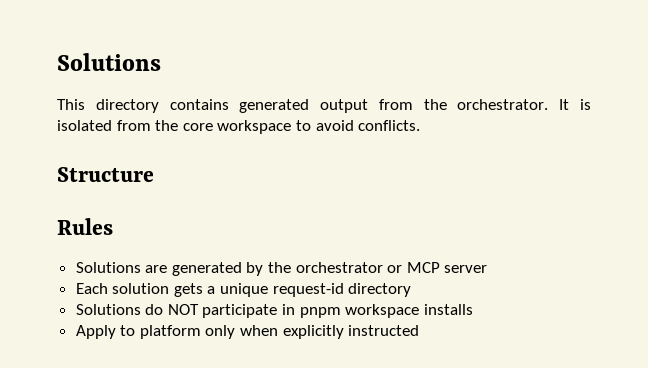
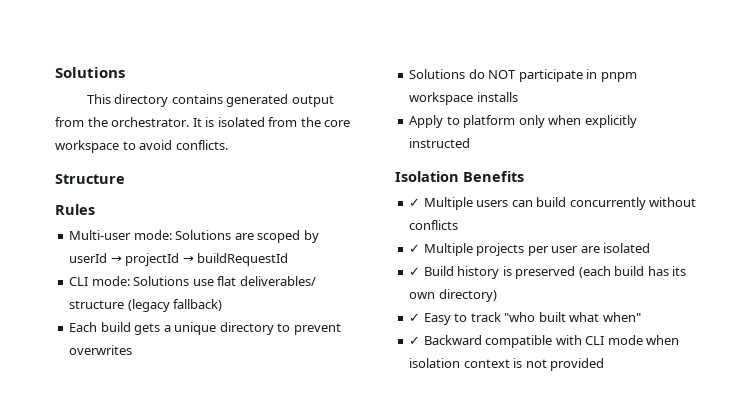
[75,262,488,276] Solutions are generated by the orchestrator or MCP server -> [69,230,319,243] [69,253,289,266] [69,276,316,286] [69,299,223,312] Multi-user mode: Solutions are scoped by userId → projectId → buildRequestId // CLI mode: Solutions use flat deliverables/ structure (legacy fallback)
[112,283,170,294] solution -> [100,322,131,332] build
[272,283,412,297] request-id directory -> [219,322,341,335] [69,345,133,355] directory to prevent overwrites
(420, 330) none -> [395,171,524,182] [409,197,697,210] [409,220,459,230] [409,243,651,256] [409,266,687,279] [409,289,497,302] [409,312,641,325] [409,335,680,348] [409,358,605,371] // Isolation Benefits // ✓ Multiple users can build concurrently without conflicts // ✓ Multiple projects per user are isolated // ✓ Build history is preserved (each build has its own directory) // ✓ Easy to track "who built what when" // ✓ Backward compatible with CLI mode when isolation context is not provided

